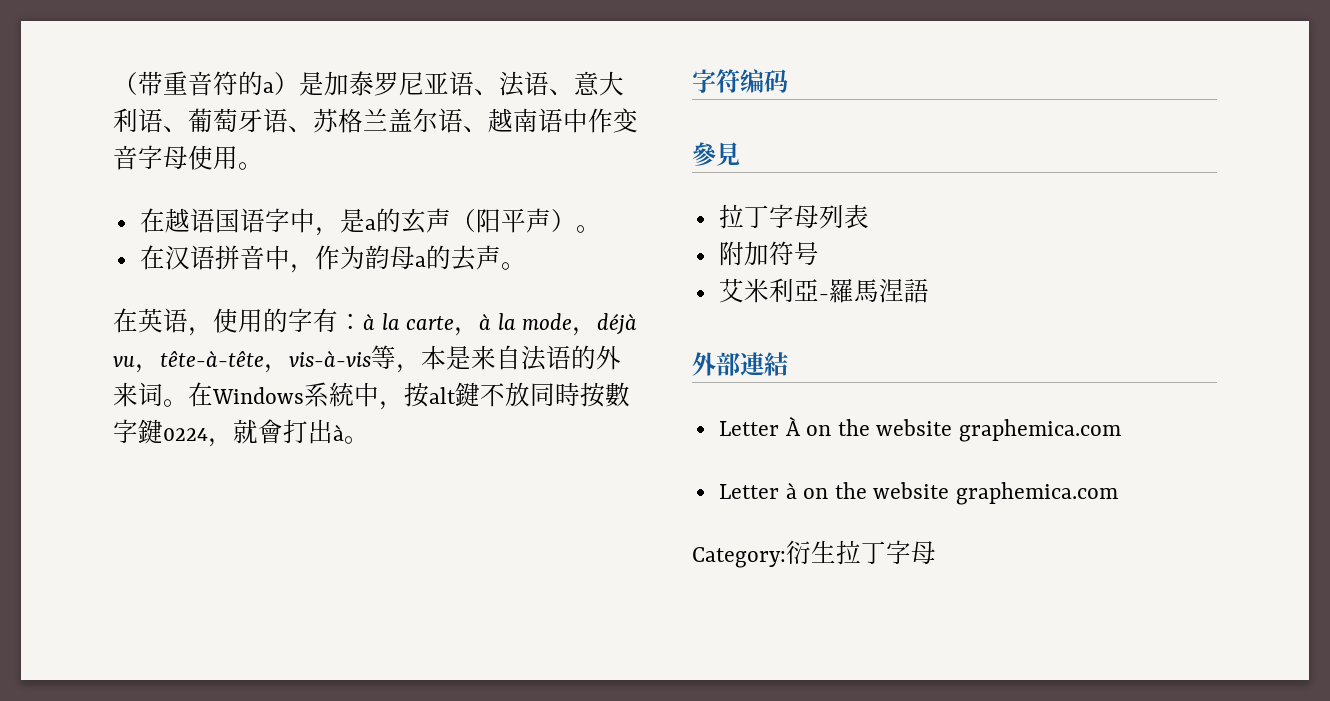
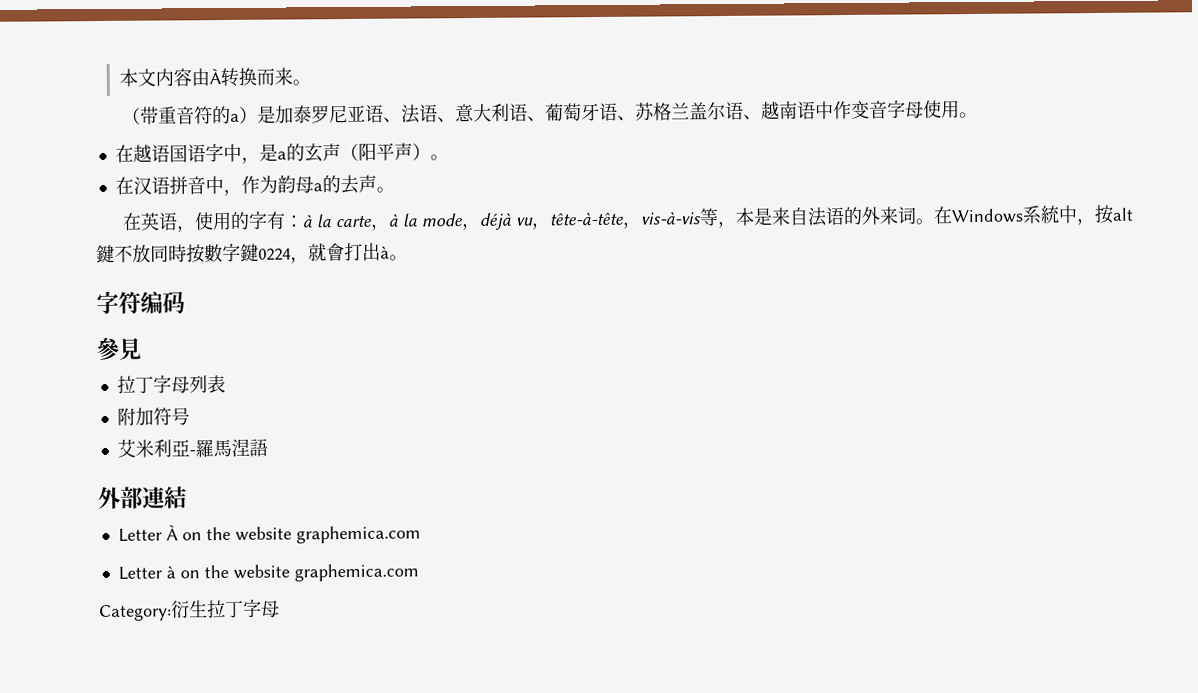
(113, 83) none -> [118,67,311,88] 本文内容由À转换而来。 //

